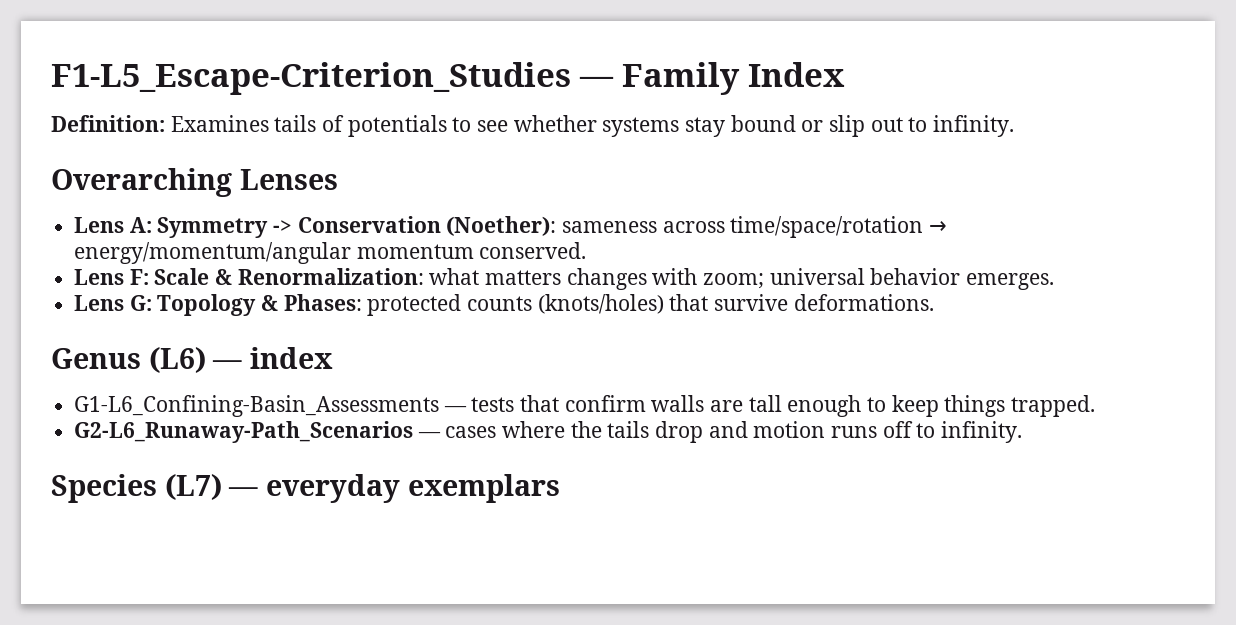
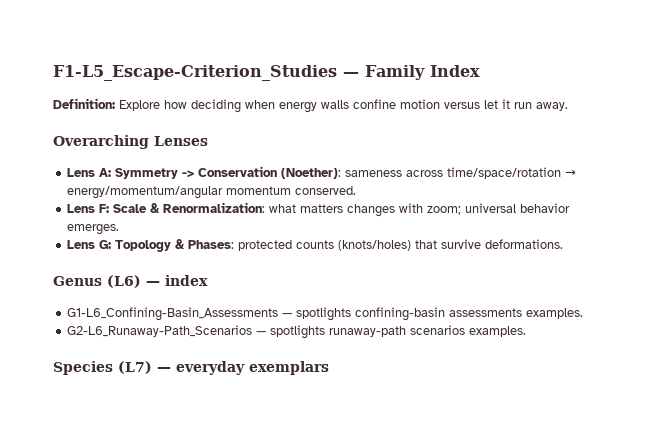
[170,115,1015,137] Examines tails of potentials to see whether systems stay bound or slip out to infinity. -> [119,99,568,113] Explore how deciding when energy walls confine motion versus let it run away.
[471,395,1096,417] [74,421,1023,443] tests that confirm walls are tall enough to keep things trapped. // G2-L6_Runaway-Path_Scenarios — cases where the tails drop and motion runs off to infinity. -> [296,307,584,321] [67,325,527,339] spotlights confining-basin assessments examples. // G2-L6_Runaway-Path_Scenarios — spotlights runaway-path scenarios examples.

